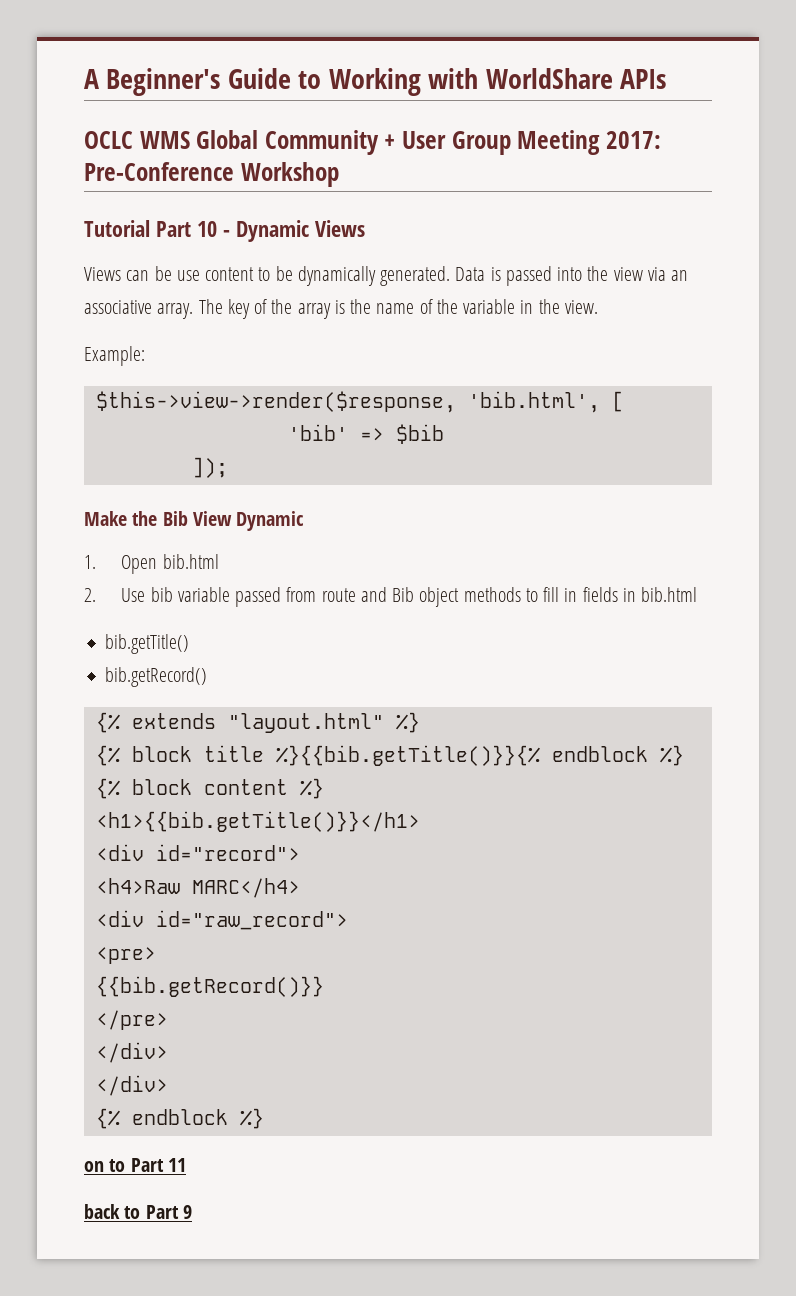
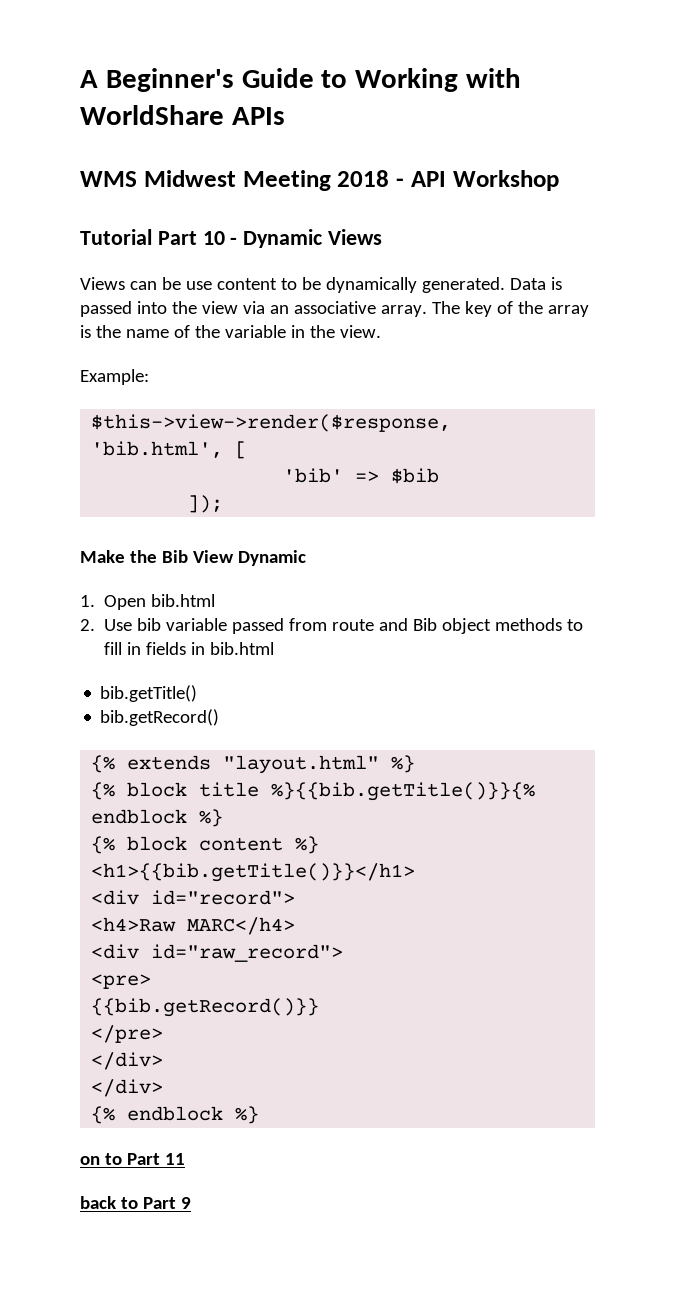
[84,130,661,155] [84,162,234,181] OCLC WMS Global Community + User Group Meeting 2017: Pre-Conference -> [80,170,446,191] WMS Midwest Meeting 2018 - API

